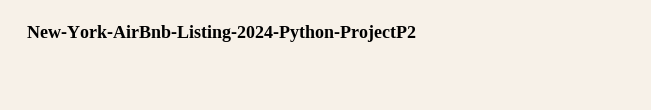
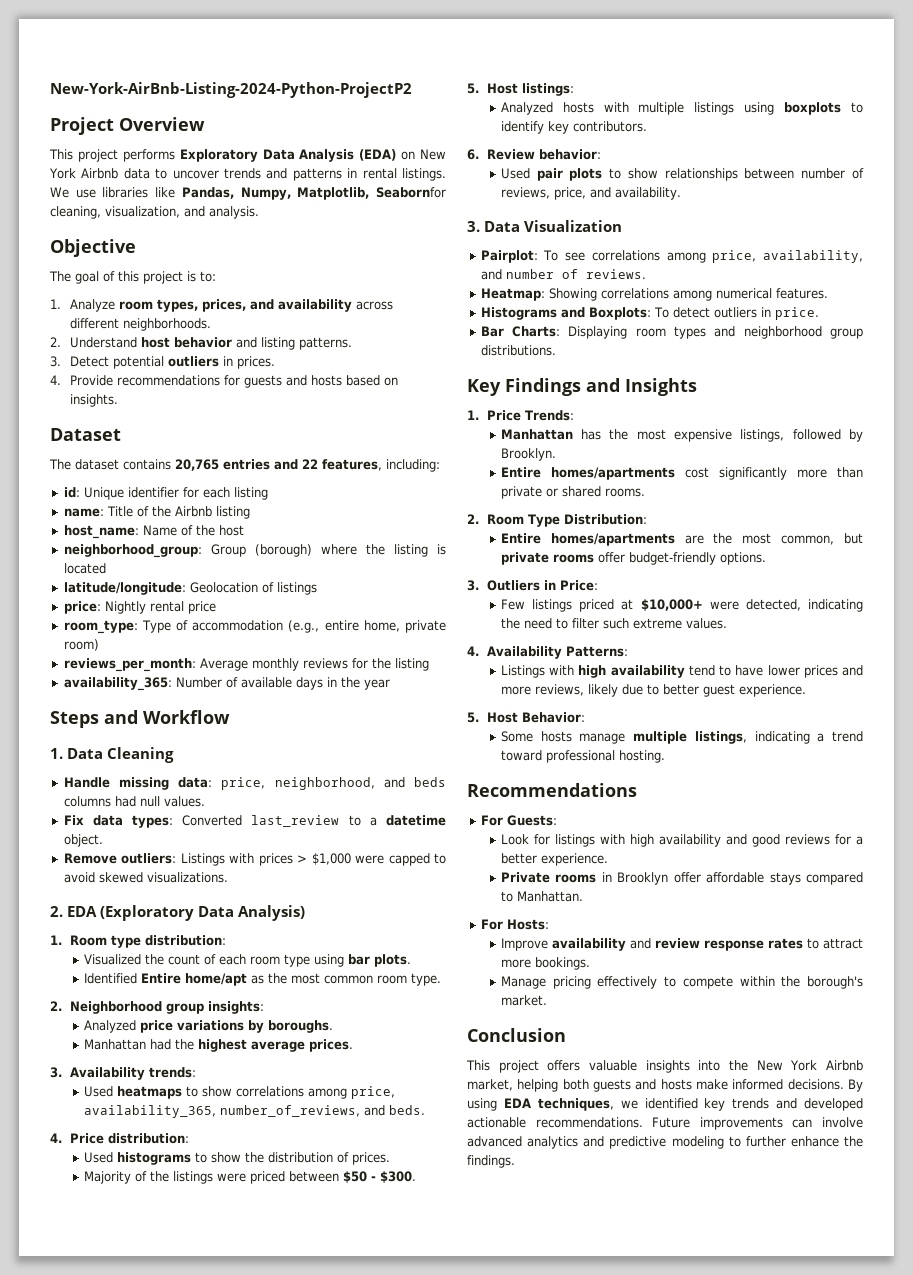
(416, 33) none -> [50,117,205,135] [49,149,446,162] [49,168,447,181] [50,187,447,200] [50,206,259,219] [50,239,136,257] [49,271,216,284] [50,299,394,312] [70,318,212,331] [50,337,353,350] [50,356,276,369] [50,375,399,388] [70,394,119,407] [50,428,121,441] [49,459,440,472] [63,487,268,500] [63,506,250,519] [63,525,244,539] [63,544,447,558] [63,563,106,574] [63,582,317,595] [63,601,216,614] [63,620,446,634] [63,639,99,651] [63,658,429,672] [63,677,390,691] [50,710,230,728] [50,747,175,763] [63,777,446,790] [63,796,205,807] [63,815,446,828] [63,834,103,847] [63,853,447,866] [63,872,228,883] [50,905,306,921] [50,935,227,948] [83,954,411,967] [83,973,441,986] [50,1001,265,1014] [83,1020,333,1033] [83,1039,353,1052] [50,1067,197,1080] [83,1086,395,1099] [83,1105,425,1118] [50,1133,190,1144] [83,1152,390,1165] [83,1171,416,1184] [467,83,575,96] [500,102,863,115] [500,121,647,134] [467,149,602,160] [500,168,864,181] [500,187,681,200] [467,220,623,232] [480,250,863,263] [480,269,646,280] [480,288,828,301] [480,307,819,320] [480,326,863,339] [480,345,556,356] [467,378,697,396] [467,410,575,421] [500,429,863,442] [500,448,556,461] [500,467,863,480] [500,486,645,499] [467,514,648,527] [500,533,863,546] [500,552,766,565] [467,580,599,591] [500,599,863,612] [500,618,727,629] [467,646,629,659] [500,665,863,678] [500,684,806,697] [467,712,586,723] [500,731,863,744] [500,750,665,763] [467,783,637,797] [480,815,557,826] [500,834,863,847] [500,853,608,866] [500,872,863,885] [500,891,583,902] [480,919,549,930] [500,938,863,951] [500,957,590,970] [500,976,863,989] [500,995,547,1006] [467,1028,566,1042] [466,1060,863,1073] [467,1079,863,1092] [467,1098,863,1111] [467,1117,863,1130] [467,1136,863,1149] [467,1155,515,1168] // Project Overview // This project performs Exploratory Data Analysis (EDA) on New York Airbnb data to uncover trends and patterns in rental listings. We use libraries like Pandas, Numpy, Matplotlib, Seabornfor cleaning, visualization, and analysis. // Objective // The goal of this project is to: // 1. Analyze room types, prices, and availability across different neighborhoods. // 2. Understand host behavior and listing patterns. // 3. Detect potential outliers in prices. // 4. Provide recommendations for guests and hosts based on insights. // Dataset // The dataset contains 20,765 entries and 22 features, including: // id: Unique identifier for each listing // name: Title of the Airbnb listing // host_name: Name of the host // neighborhood_group: Group (borough) where the listing is located // latitude/longitude: Geolocation of listings // price: Nightly rental price // room_type: Type of accommodation (e.g., entire home, private room) // reviews_per_month: Average monthly reviews for the listing // availability_365: Number of available days in the year // Steps and Workflow // 1. Data Cleaning // Handle missing data: price, neighborhood, and beds columns had null values. // Fix data types: Converted last_review to a datetime object. // Remove outliers: Listings with prices > $1,000 were capped to avoid skewed visualizations. // 2. EDA (Exploratory Data Analysis) // 1. Room type distribution: // Visualized the count of each room type using bar plots. // Identified Entire home/apt as the most common room type. // 2. Neighborhood group insights: // Analyzed price variations by boroughs. // Manhattan had the highest average prices. // 3. Availability trends: // Used heatmaps to show correlations among price, availability_365, number_of_reviews, and beds. // 4. Price distribution: // Used histograms to show the distribution of prices. // Majority of the listings were priced between $50 - $300. // 5. Host listings: // Analyzed hosts with multiple listings using boxplots to identify key contributors. // 6. Review behavior: // Used pair plots to show relationships between number of reviews, price, and availability. // 3. Data Visualization // Pairplot: To see correlations among price, availability, and number of reviews. // Heatmap: Showing correlations among numerical features. // Histograms and Boxplots: To detect outliers in price. // Bar Charts: Displaying room types and neighborhood group distributions. // Key Findings and Insights // 1. Price Trends: // Manhattan has the most expensive listings, followed by Brooklyn. // Entire homes/apartments cost significantly more than private or shared rooms. // 2. Room Type Distribution: // Entire homes/apartments are the most common, but private rooms offer budget-friendly options. // 3. Outliers in Price: // Few listings priced at $10,000+ were detected, indicating the need to filter such extreme values. // 4. Availability Patterns: // Listings with high availability tend to have lower prices and more reviews, likely due to better guest experience. // 5. Host Behavior: // Some hosts manage multiple listings, indicating a trend toward professional hosting. // Recommendations // For Guests: // Look for listings with high availability and good reviews for a better experience. // Private rooms in Brooklyn offer affordable stays compared to Manhattan. // For Hosts: // Improve availability and review response rates to attract more bookings. // Manage pricing effectively to compete within the borough's market. // Conclusion // This project offers valuable insights into the New York Airbnb market, helping both guests and hosts make informed decisions. By using EDA techniques, we identified key trends and developed actionable recommendations. Future improvements can involve advanced analytics and predictive modeling to further enhance the findings.

